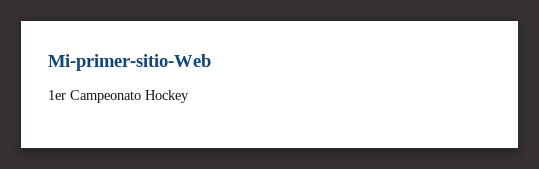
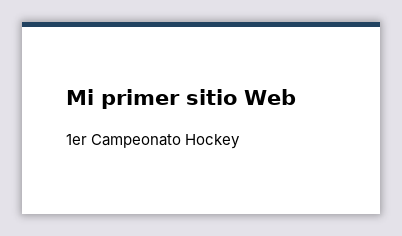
[48,54,211,71] Mi-primer-sitio-Web -> [66,89,296,109] Mi primer sitio Web

